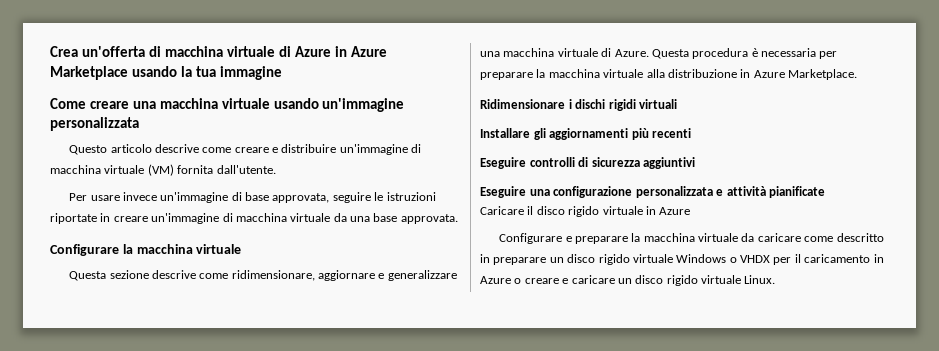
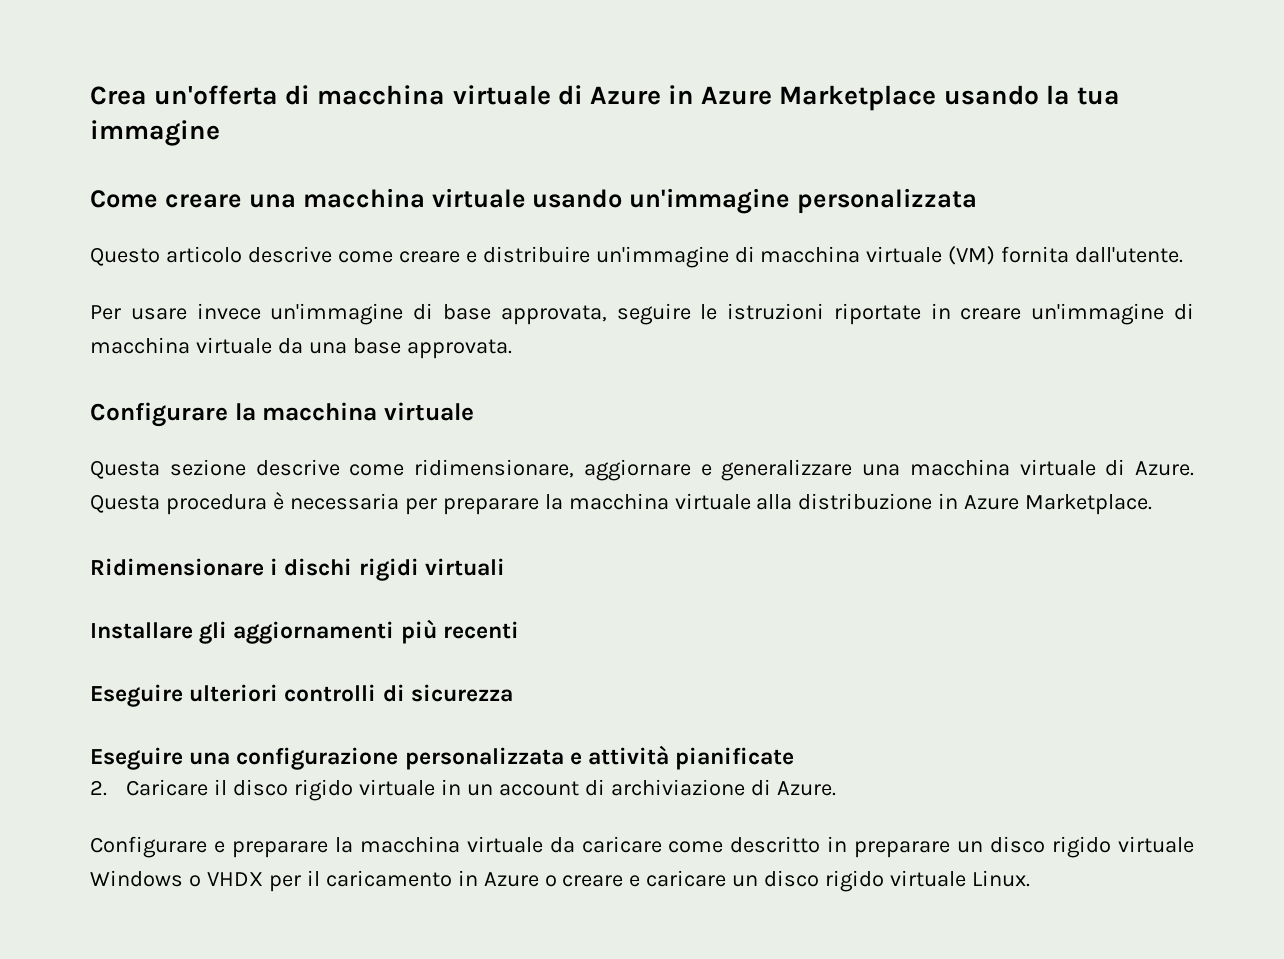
(526, 163) none -> [189,684,279,702] ulteriori
[643,157,696,169] aggiuntivi -> (513, 693) none
(826, 192) none -> [90,780,107,796] 2.
[659,207,691,215] Azure -> [466,779,836,796] un account di archiviazione di Azure.

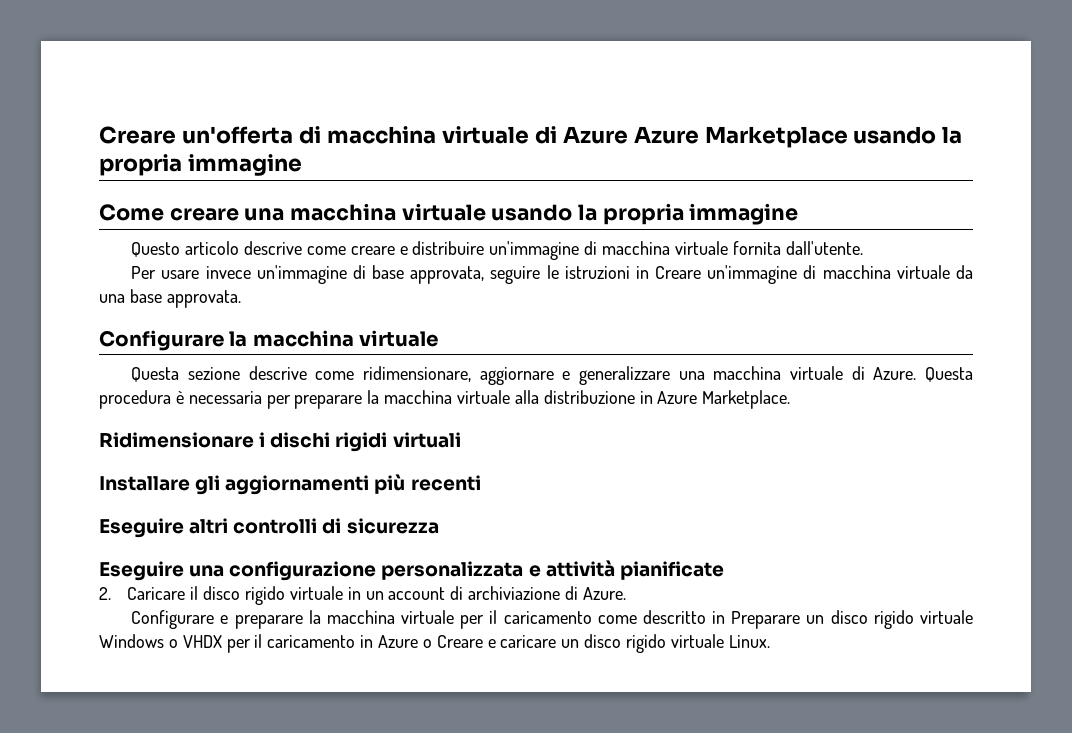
[90,86,147,105] Crea -> [99,126,176,144] Creare
[668,85,695,104] in -> (628, 135) none
[1076,87,1120,105] tua -> [99,154,182,176] propria
[629,188,978,214] un'immagine personalizzata -> [578,203,799,225] la propria immagine
[948,246,996,265] (VM) -> (728, 248) none
[833,303,1022,325] riportate in creare -> [635,266,702,279] in Creare
[189,684,279,702] ulteriori -> [189,518,229,534] altri
[549,836,662,853] da caricare -> [460,610,592,629] per il caricamento
[854,841,951,858] preparare -> [731,611,801,629] Preparare
[562,875,624,887] creare -> [436,635,483,648] Creare

